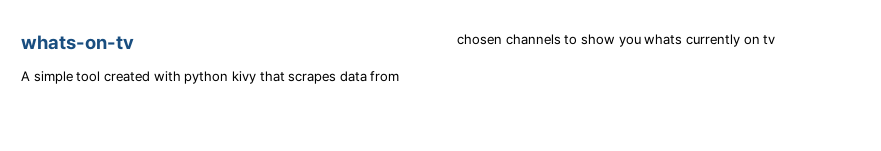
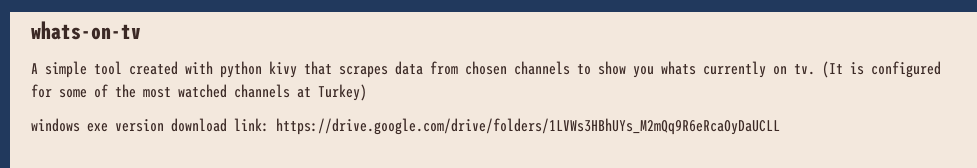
[763,35,776,45] tv -> [794,61,941,78] [31,84,367,101] [31,118,780,135] tv. (It is configured for some of the most watched channels at Turkey) // windows exe version download link: https://drive.google.com/drive/folders/1LVWs3HBhUYs_M2mQq9R6eRcaOyDaUCLL

